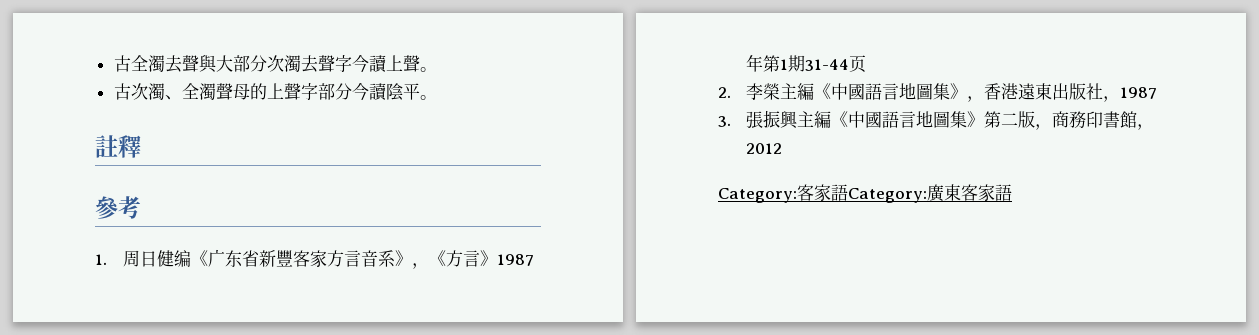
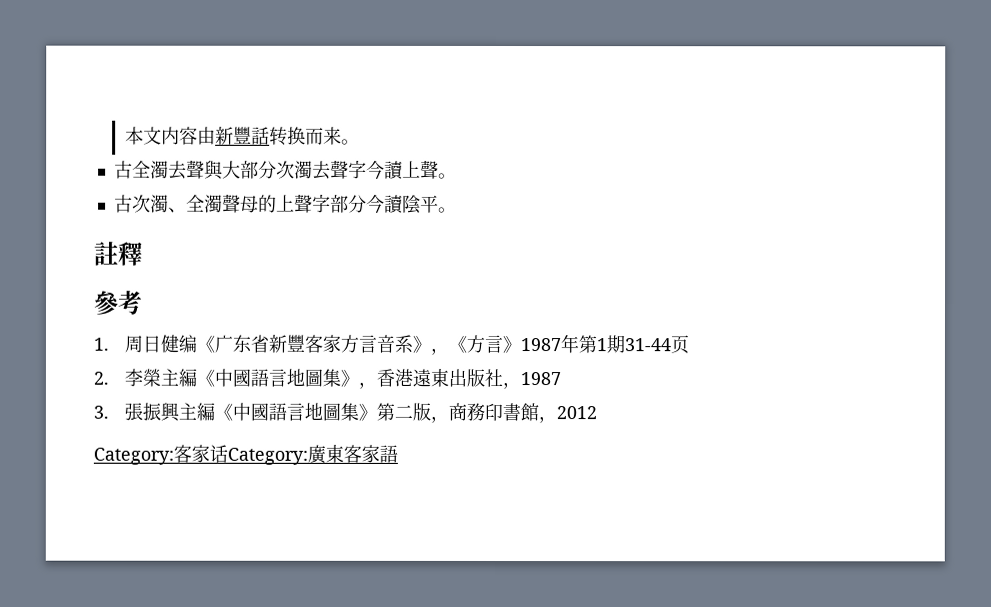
(113, 63) none -> [124,126,360,146] 本文内容由新豐話转换而来。 //
[831,184,848,201] 語 -> [209,444,228,463] 话

